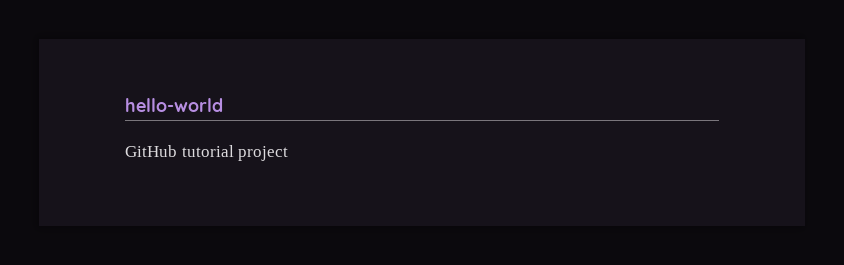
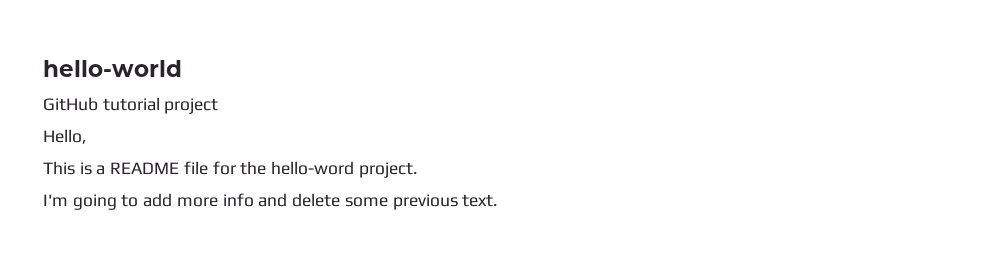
(289, 153) none -> [43,129,86,144] [43,161,417,178] [43,193,498,210] // Hello, // This is a README file for the hello-word project. // I'm going to add more info and delete some previous text.

